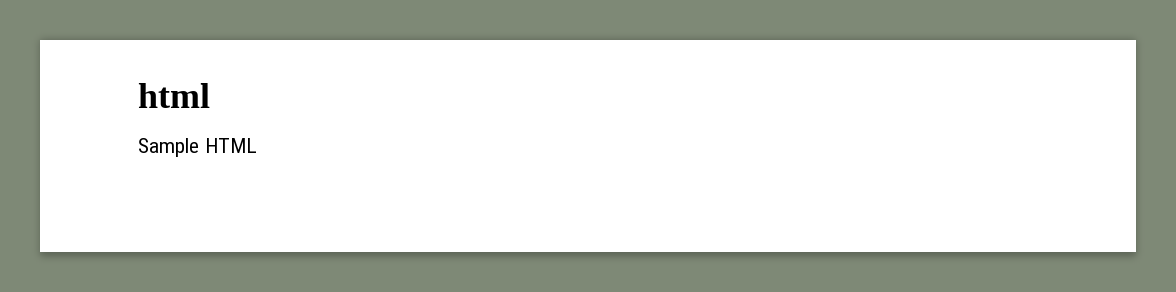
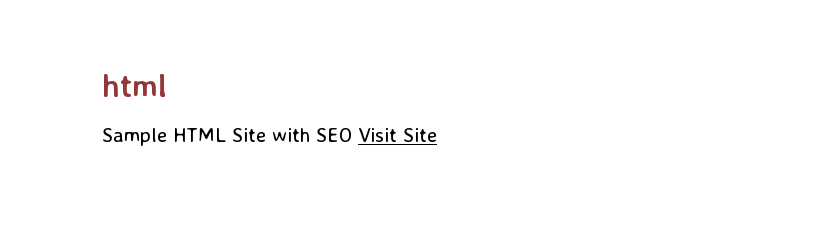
(257, 145) none -> [232,128,437,142] Site with SEO Visit Site

